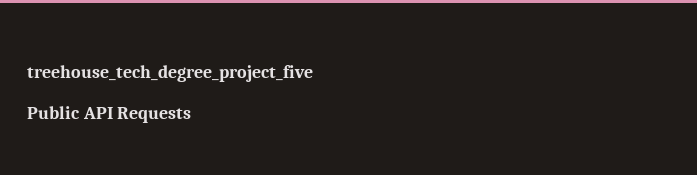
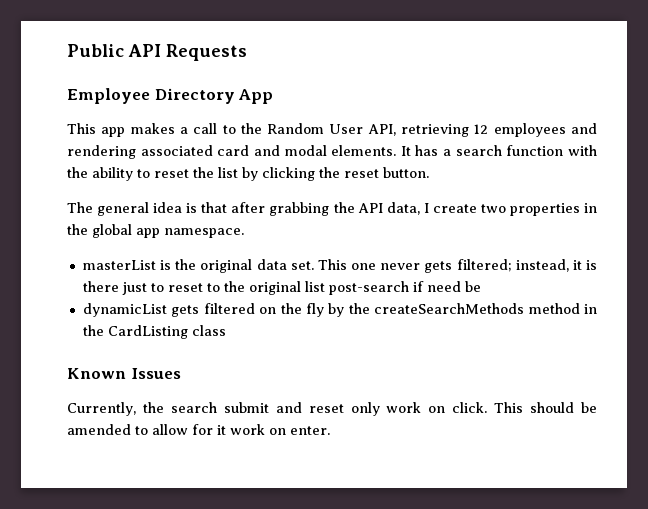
[27,65,313,82] treehouse_tech_degree_project_five // -> (67, 50) none
(192, 115) none -> [67,88,274,104] [67,123,598,137] [67,145,597,159] [67,167,429,181] [67,202,597,216] [67,224,244,238] [82,259,597,273] [82,281,481,295] [82,303,597,317] [82,325,226,339] [67,368,181,379] [67,402,598,416] [67,424,330,435] // Employee Directory App // This app makes a call to the Random User API, retrieving 12 employees and rendering associated card and modal elements. It has a search function with the ability to reset the list by clicking the reset button. // The general idea is that after grabbing the API data, I create two properties in the global app namespace. // masterList is the original data set. This one never gets filtered; instead, it is there just to reset to the original list post-search if need be // dynamicList gets filtered on the fly by the createSearchMethods method in the CardListing class // Known Issues // Currently, the search submit and reset only work on click. This should be amended to allow for it work on enter.

